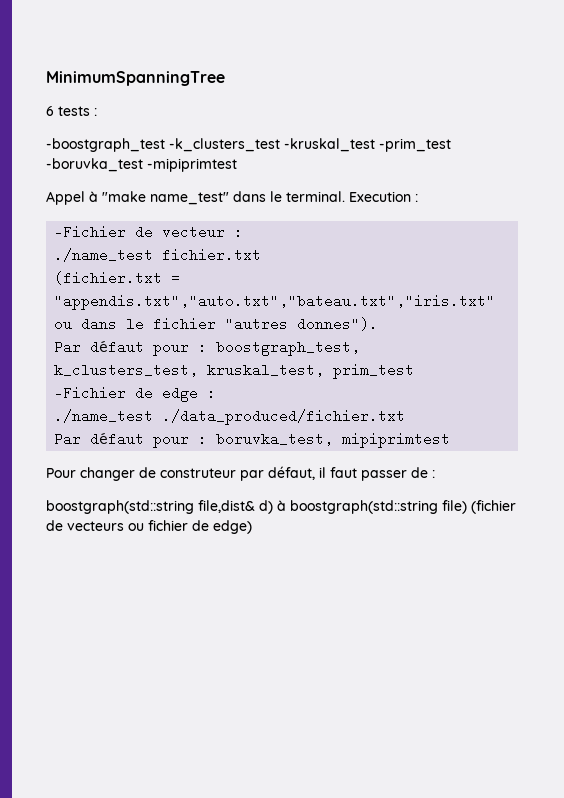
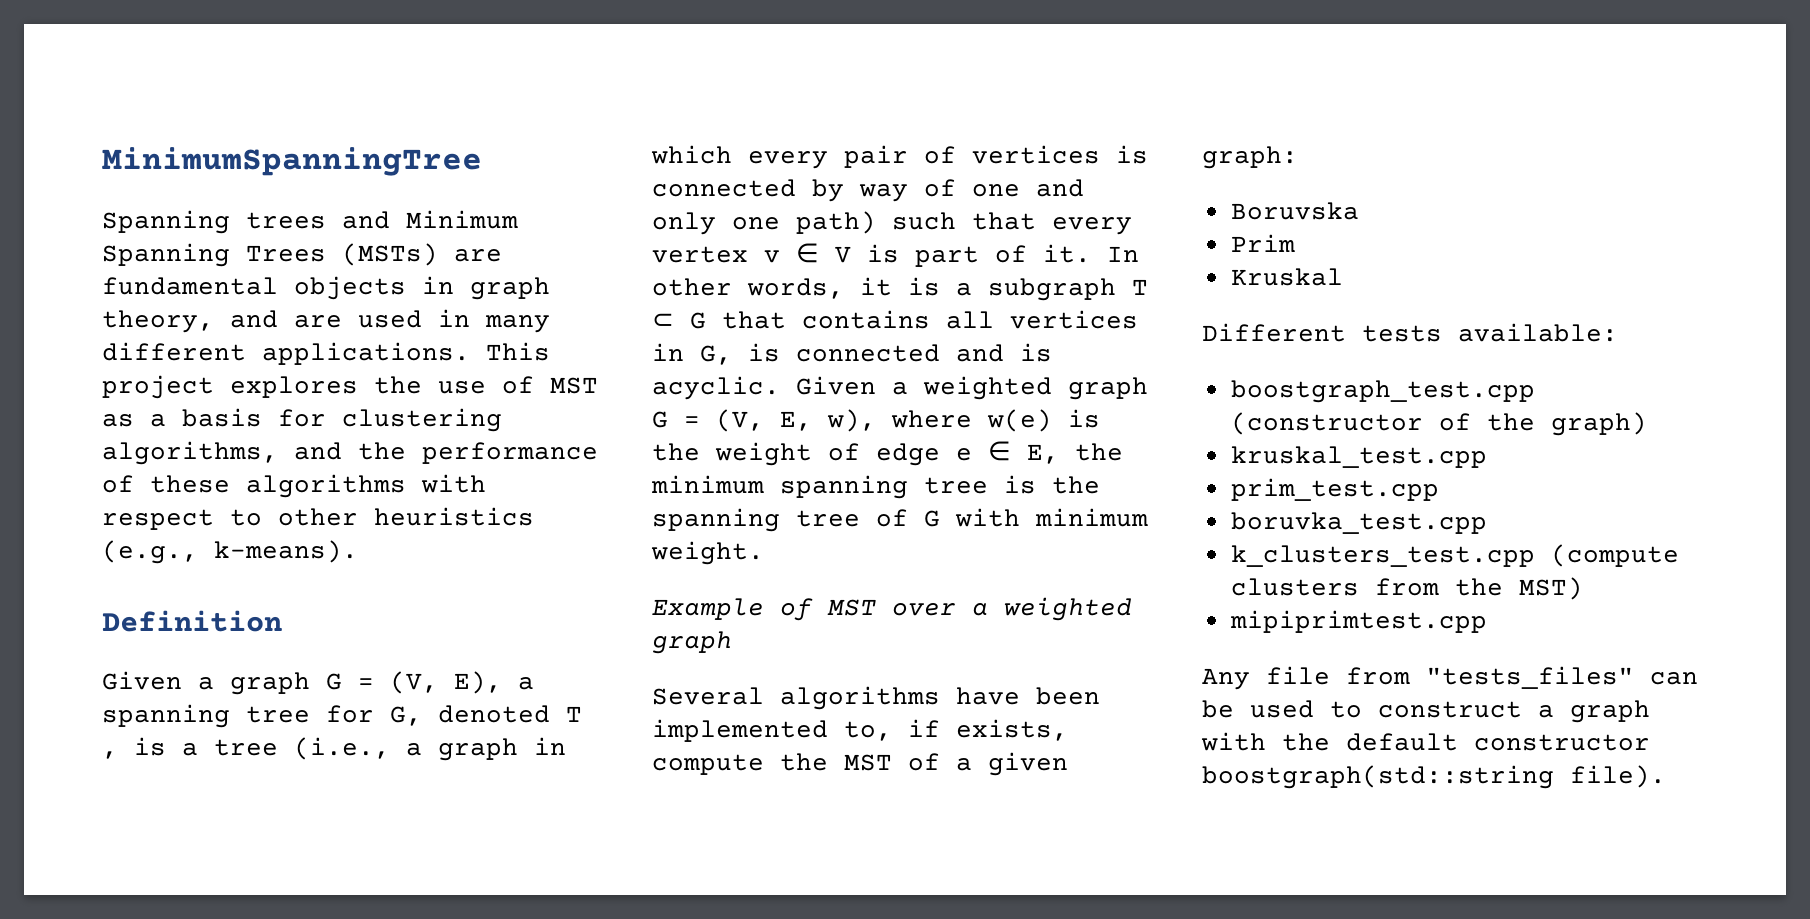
[46,106,97,116] [46,138,451,152] [46,158,237,172] [46,191,418,205] [54,225,244,239] [54,248,262,262] [54,271,181,285] [54,294,496,310] [54,317,379,331] [54,340,361,356] [54,363,415,379] [54,386,217,402] [54,409,406,425] [54,432,451,448] [46,466,435,481] [46,500,516,514] [46,520,252,534] 6 tests : // -boostgraph_test -k_clusters_test -kruskal_test -prim_test -boruvka_test -mipiprimtest // Appel à "make name_test" dans le terminal. Execution : // -Fichier de vecteur : // ./name_test fichier.txt // (fichier.txt = "appendis.txt","auto.txt","bateau.txt","iris.txt" ou dans le fichier "autres donnes"). // Par défaut pour : boostgraph_test, k_clusters_test, kruskal_test, prim_test // -Fichier de edge : // ./name_test ./data_produced/fichier.txt // Par défaut pour : boruvka_test, mipiprimtest // Pour changer de construteur par défaut, il faut passer de : // boostgraph(std::string file,dist& d) à boostgraph(std::string file) (fichier de vecteurs ou fichier de edge) -> [102,210,518,234] [102,243,502,267] [102,276,550,300] [102,309,550,333] [102,342,550,365] [102,375,598,399] [102,408,502,432] [102,441,598,465] [102,474,486,498] [102,507,534,530] [102,540,358,564] [102,610,282,632] [102,671,534,695] [102,704,582,728] [102,737,566,761] [651,145,1148,169] [652,179,1084,202] [652,211,1132,235] [652,243,1139,267] [652,277,1148,301] [652,310,1138,329] [652,343,1052,365] [652,376,1148,400] [652,409,1100,432] [652,441,1123,466] [651,475,1100,499] [652,508,1148,532] [651,541,764,565] [652,597,1132,621] [652,631,732,654] [652,686,1100,710] [652,719,1068,742] [652,752,1068,776] [1202,146,1298,169] [1230,202,1359,220] [1230,234,1295,252] [1230,268,1343,286] [1202,323,1618,342] [1230,380,1535,403] [1230,412,1647,436] [1230,446,1487,468] [1230,478,1439,501] [1230,512,1487,534] [1230,544,1679,567] [1230,577,1583,600] [1229,610,1487,633] [1202,666,1698,690] [1202,700,1650,723] [1201,732,1650,751] [1202,765,1666,789] Spanning trees and Minimum Spanning Trees (MSTs) are fundamental objects in graph theory, and are used in many different applications. This project explores the use of MST as a basis for clustering algorithms, and the performance of these algorithms with respect to other heuristics (e.g., k-means). // Definition // Given a graph G = (V, E), a spanning tree for G, denoted T , is a tree (i.e., a graph in which every pair of vertices is connected by way of one and only one path) such that every vertex v ∈ V is part of it. In other words, it is a subgraph T ⊂ G that contains all vertices in G, is connected and is acyclic. Given a weighted graph G = (V, E, w), where w(e) is the weight of edge e ∈ E, the minimum spanning tree is the spanning tree of G with minimum weight. // Example of MST over a weighted graph // Several algorithms have been implemented to, if exists, compute the MST of a given graph: // Boruvska // Prim // Kruskal // Different tests available: // boostgraph_test.cpp (constructor of the graph) // kruskal_test.cpp // prim_test.cpp // boruvka_test.cpp // k_clusters_test.cpp (compute clusters from the MST) // mipiprimtest.cpp // Any file from "tests_files" can be used to construct a graph with the default constructor boostgraph(std::string file).

